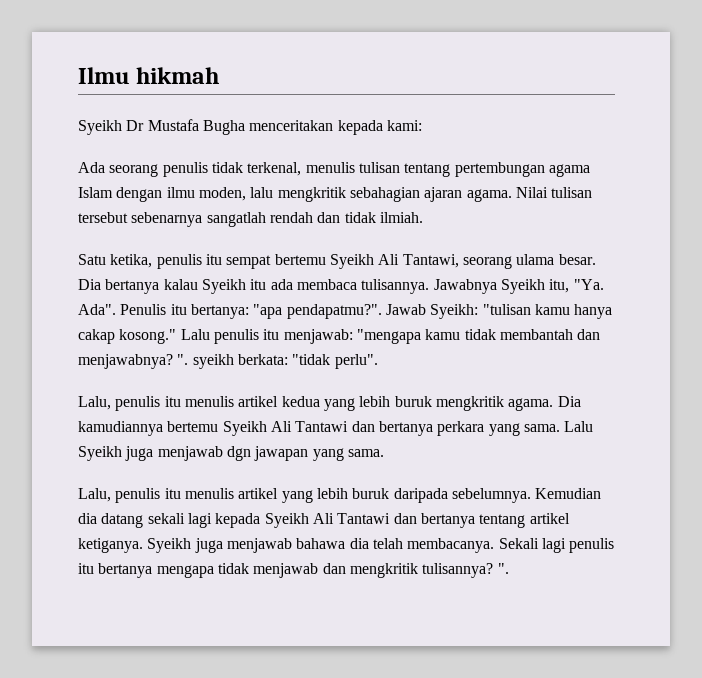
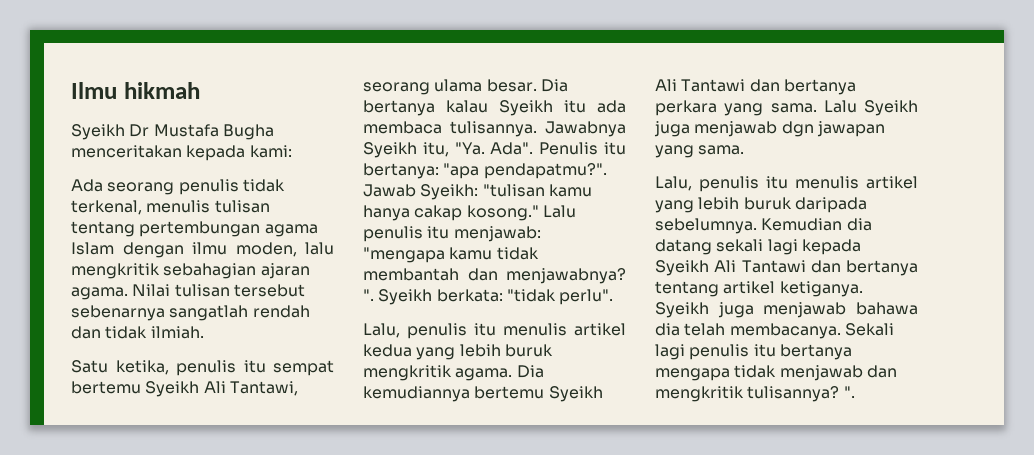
[192,354,234,369] syeikh -> [378,289,433,305] Syeikh
[78,421,163,436] kamudiannya -> [363,386,470,402] kemudiannya

